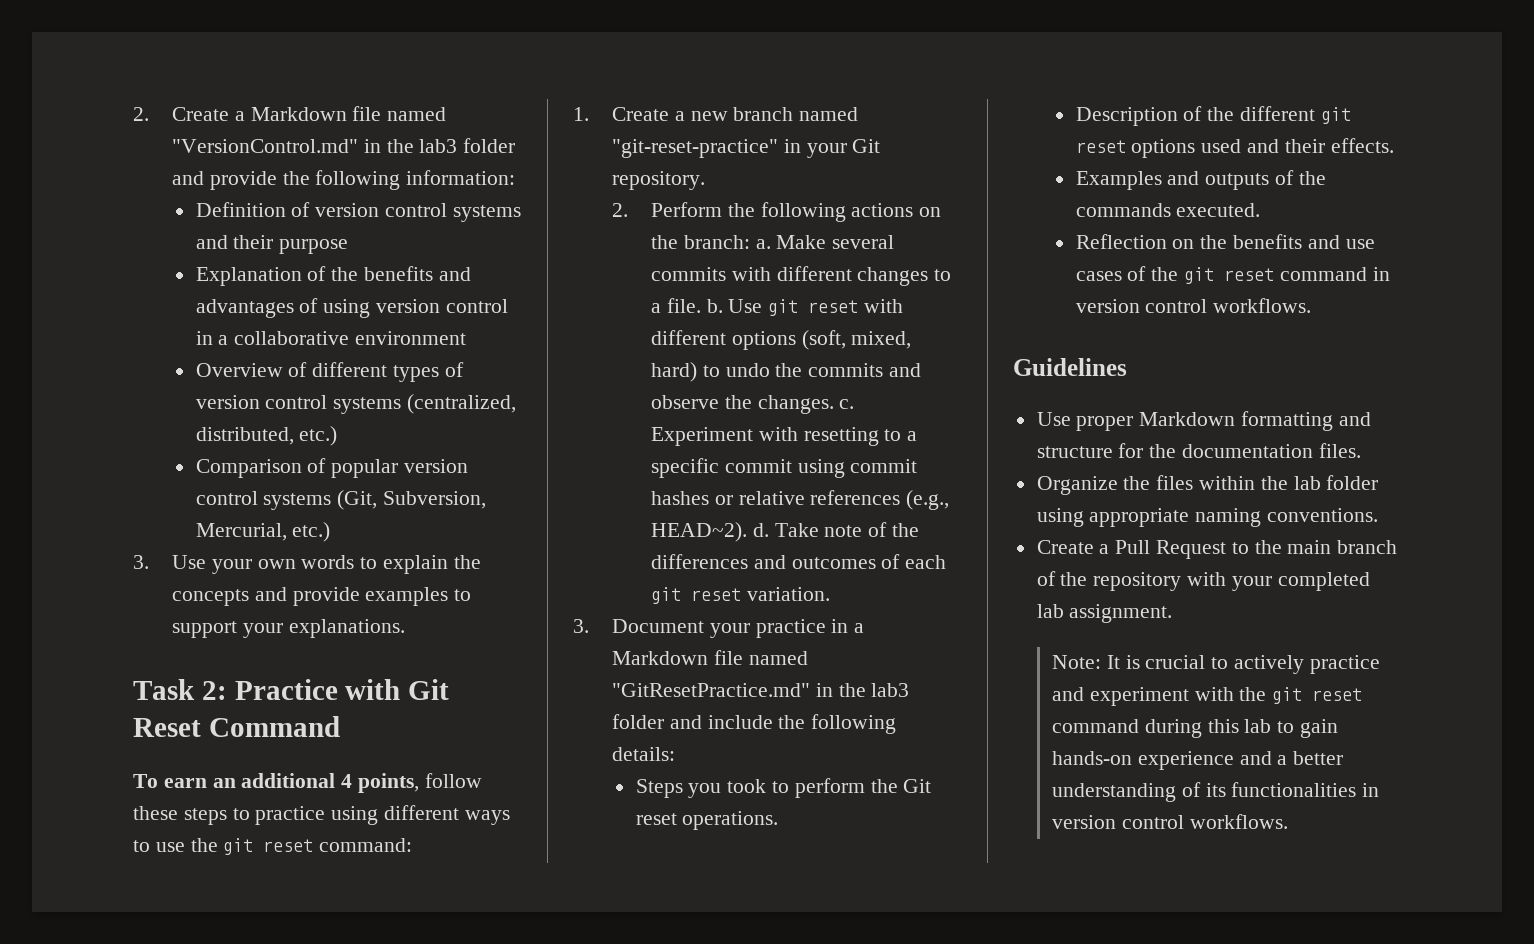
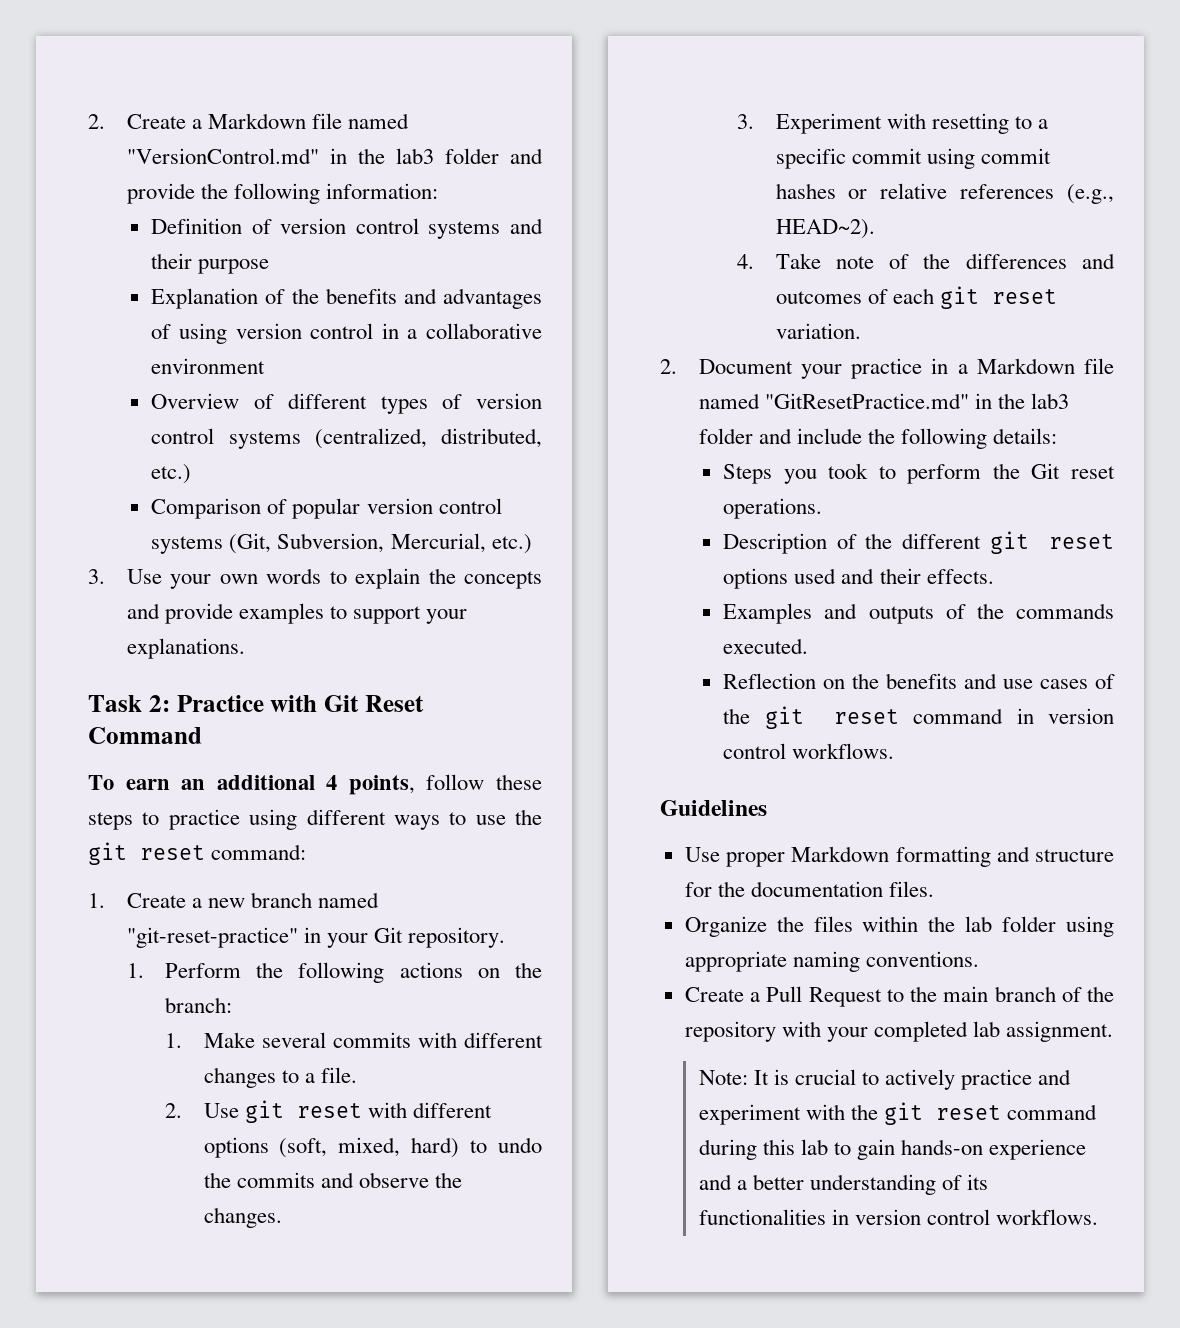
[611,203,628,217] 2. -> [126,963,144,978] 1.
[755,239,771,249] a. -> [165,1033,183,1048] // 1.
[706,299,723,313] b. -> [165,1103,183,1118] // 2.
[839,399,855,409] c. -> [737,114,755,129] // 3.
[752,523,769,537] d. -> [737,254,755,269] // 4.
[573,619,589,633] 3. -> [660,359,677,374] 2.

